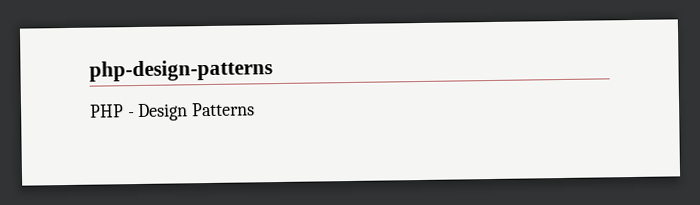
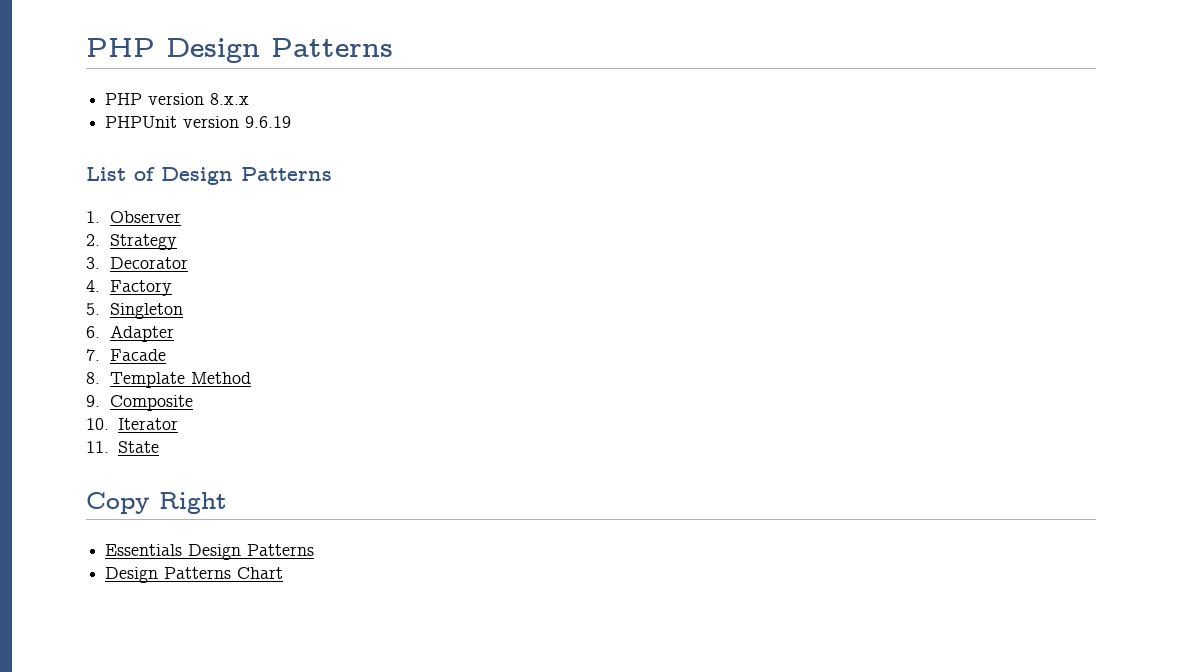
[89,59,273,82] [90,102,256,121] php-design-patterns // PHP - Design Patterns -> [86,38,393,63] [105,93,250,105] [105,116,292,128] [86,167,332,185] [86,211,181,223] [86,234,177,250] [86,257,188,269] [86,280,172,296] [86,303,183,319] [86,325,174,342] [86,349,166,361] [86,372,251,388] [86,395,193,411] [86,418,178,430] [86,441,159,453] [86,492,227,514] [105,544,315,560] [105,567,284,583] PHP Design Patterns // PHP version 8.x.x // PHPUnit version 9.6.19 // List of Design Patterns // 1. Observer // 2. Strategy // 3. Decorator // 4. Factory // 5. Singleton // 6. Adapter // 7. Facade // 8. Template Method // 9. Composite // 10. Iterator // 11. State // Copy Right // Essentials Design Patterns // Design Patterns Chart

